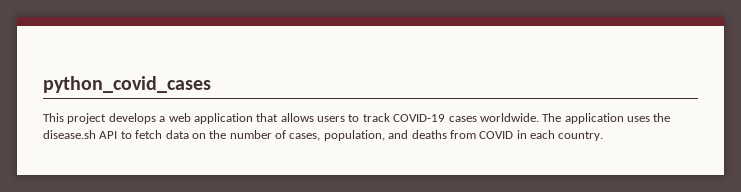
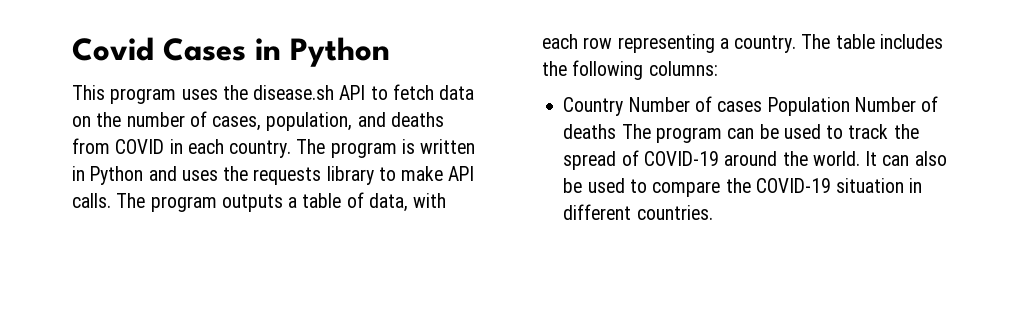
[43,76,211,93] [43,113,624,124] python_covid_cases // This project develops a web application that allows users to track COVID-19 cases worldwide. The application -> [72,37,390,67] [72,85,177,104] Covid Cases in Python // This program
(604, 136) none -> [296,139,476,158] [72,166,475,185] [72,192,447,212] [542,34,943,53] [542,60,718,80] [563,96,939,116] [563,124,919,143] [563,150,947,170] [563,178,923,197] [563,204,713,220] The program is written in Python and uses the requests library to make API calls. The program outputs a table of data, with each row representing a country. The table includes the following columns: // Country Number of cases Population Number of deaths The program can be used to track the spread of COVID-19 around the world. It can also be used to compare the COVID-19 situation in different countries.

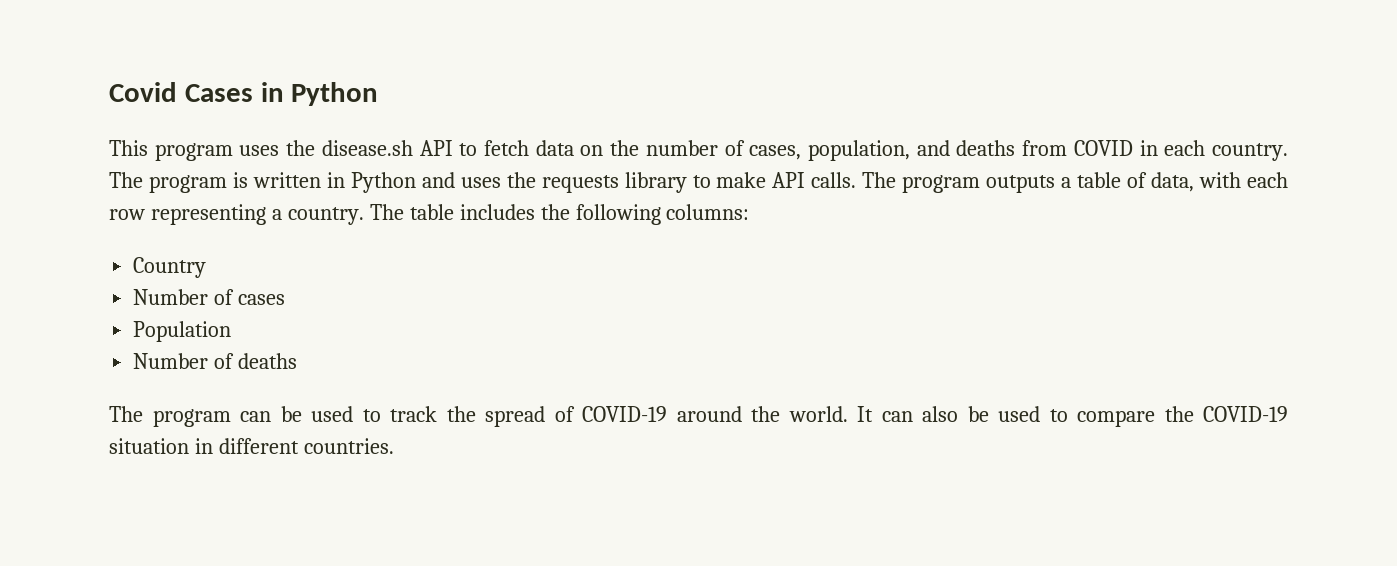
(624, 106) none -> (207, 267) //
(763, 106) none -> (286, 299) //
(850, 106) none -> (232, 331) //
(617, 131) none -> (298, 361) //

